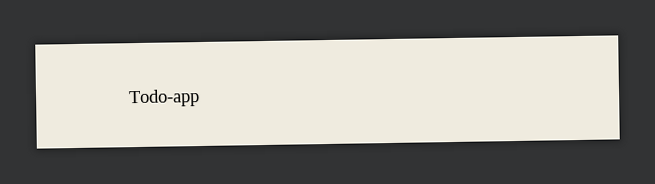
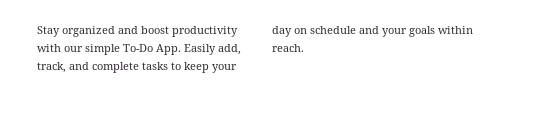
[128,89,200,108] Todo-app -> [37,26,238,37] [37,44,241,55] [37,62,237,73] [272,26,473,37] [272,44,304,52] Stay organized and boost productivity with our simple To-Do App. Easily add, track, and complete tasks to keep your day on schedule and your goals within reach.

